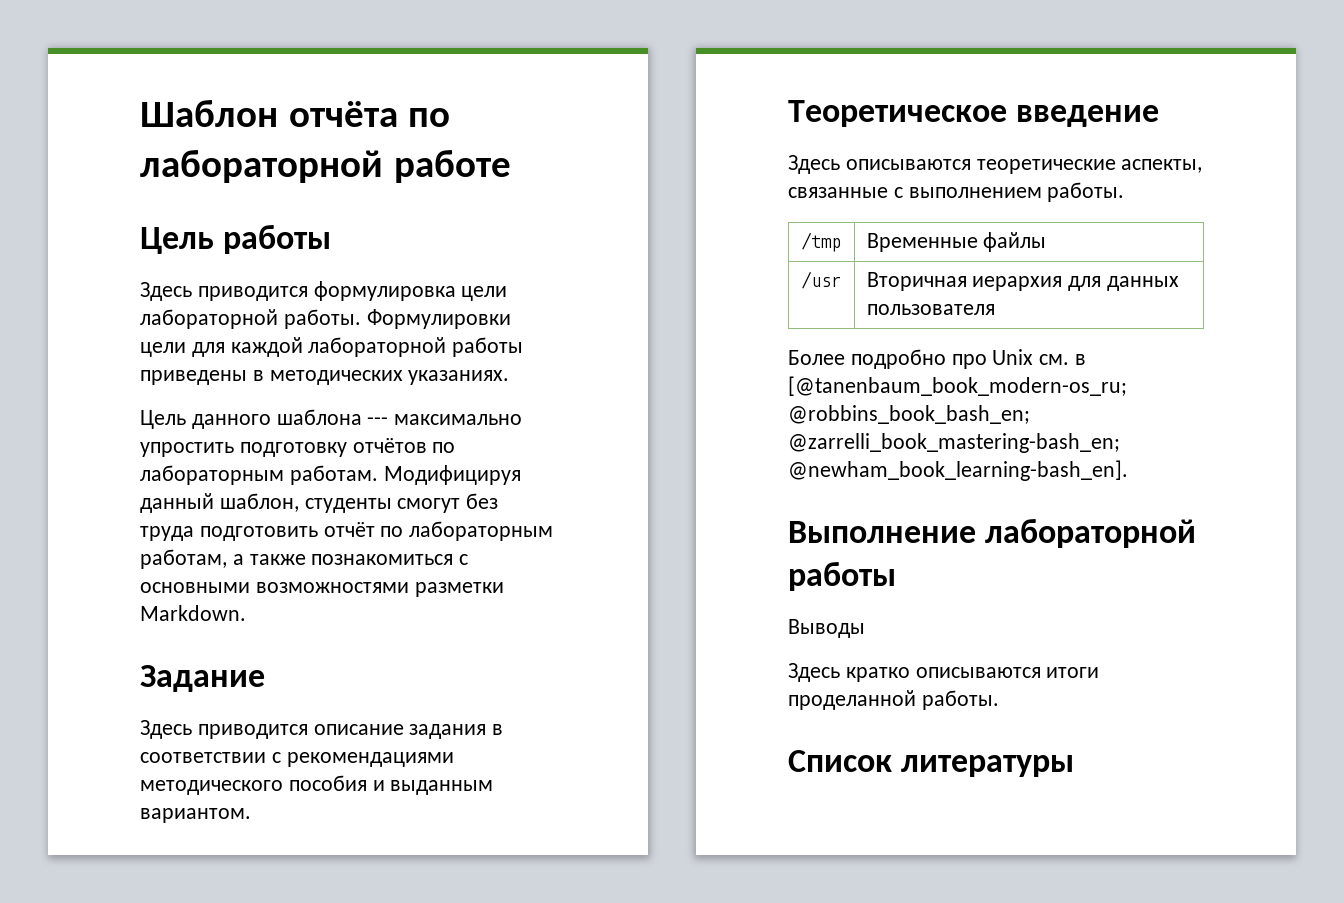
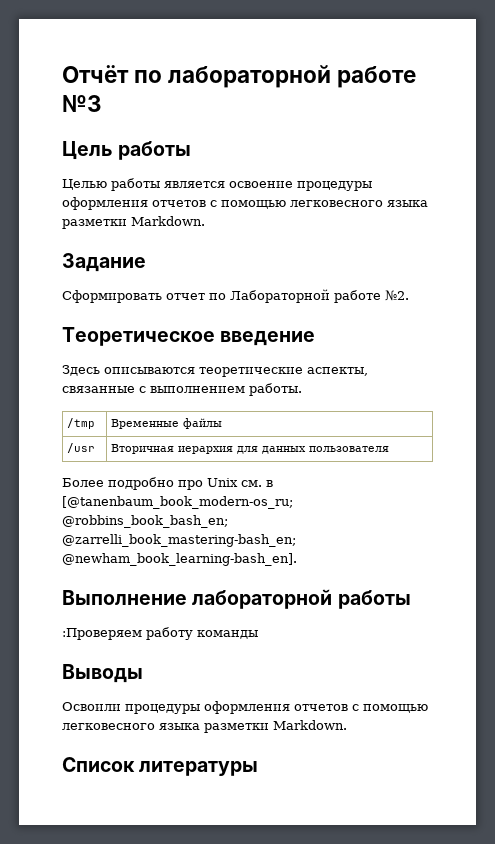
[140,99,398,127] Шаблон отчёта -> [62,65,129,83] Отчёт
(511, 166) none -> [62,95,102,112] №3
[140,281,508,301] [140,309,511,329] [140,337,524,357] [140,370,510,385] [140,409,523,429] [140,438,456,457] [140,465,521,485] [140,493,499,513] [140,521,554,541] [140,549,469,569] [140,582,504,597] [140,605,246,621] [140,665,265,692] [140,720,504,739] [140,752,454,767] [140,775,494,795] [140,808,251,823] Здесь приводится формулировка цели лабораторной работы. Формулировки цели для каждой лабораторной работы приведены в методических указаниях. // Цель данного шаблона --- максимально упростить подготовку отчётов по лабораторным работам. Модифицируя данный шаблон, студенты смогут без труда подготовить отчёт по лабораторным работам, а также познакомиться с основными возможностями разметки Markdown. // Задание // Здесь приводится описание задания в соответствии с рекомендациями методического пособия и выданным вариантом. -> [62,178,372,191] [62,197,428,210] [62,216,205,229] [62,253,146,272] [62,289,409,303] Целью работы является освоение процедуры оформления отчетов с помощью легковесного языка разметки Markdown. // Задание // Сформировать отчет по Лабораторной работе №2.
[788,619,865,638] [788,663,1100,682] [788,690,999,710] Выводы // Здесь кратко описываются итоги проделанной работы. -> [62,627,258,640] [62,664,143,683] [62,701,428,714] [62,720,347,733] :Проверяем работу команды // Выводы // Освоили процедуры оформления отчетов с помощью легковесного языка разметки Markdown.

